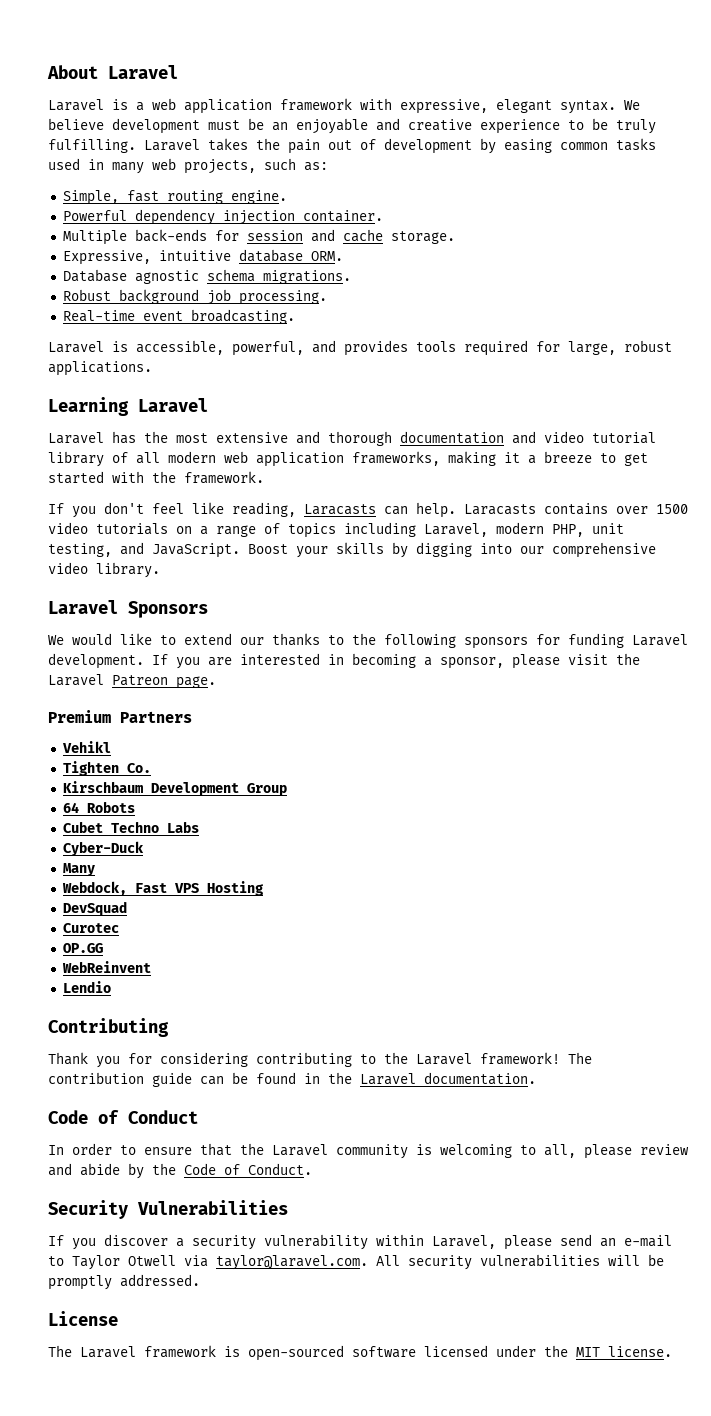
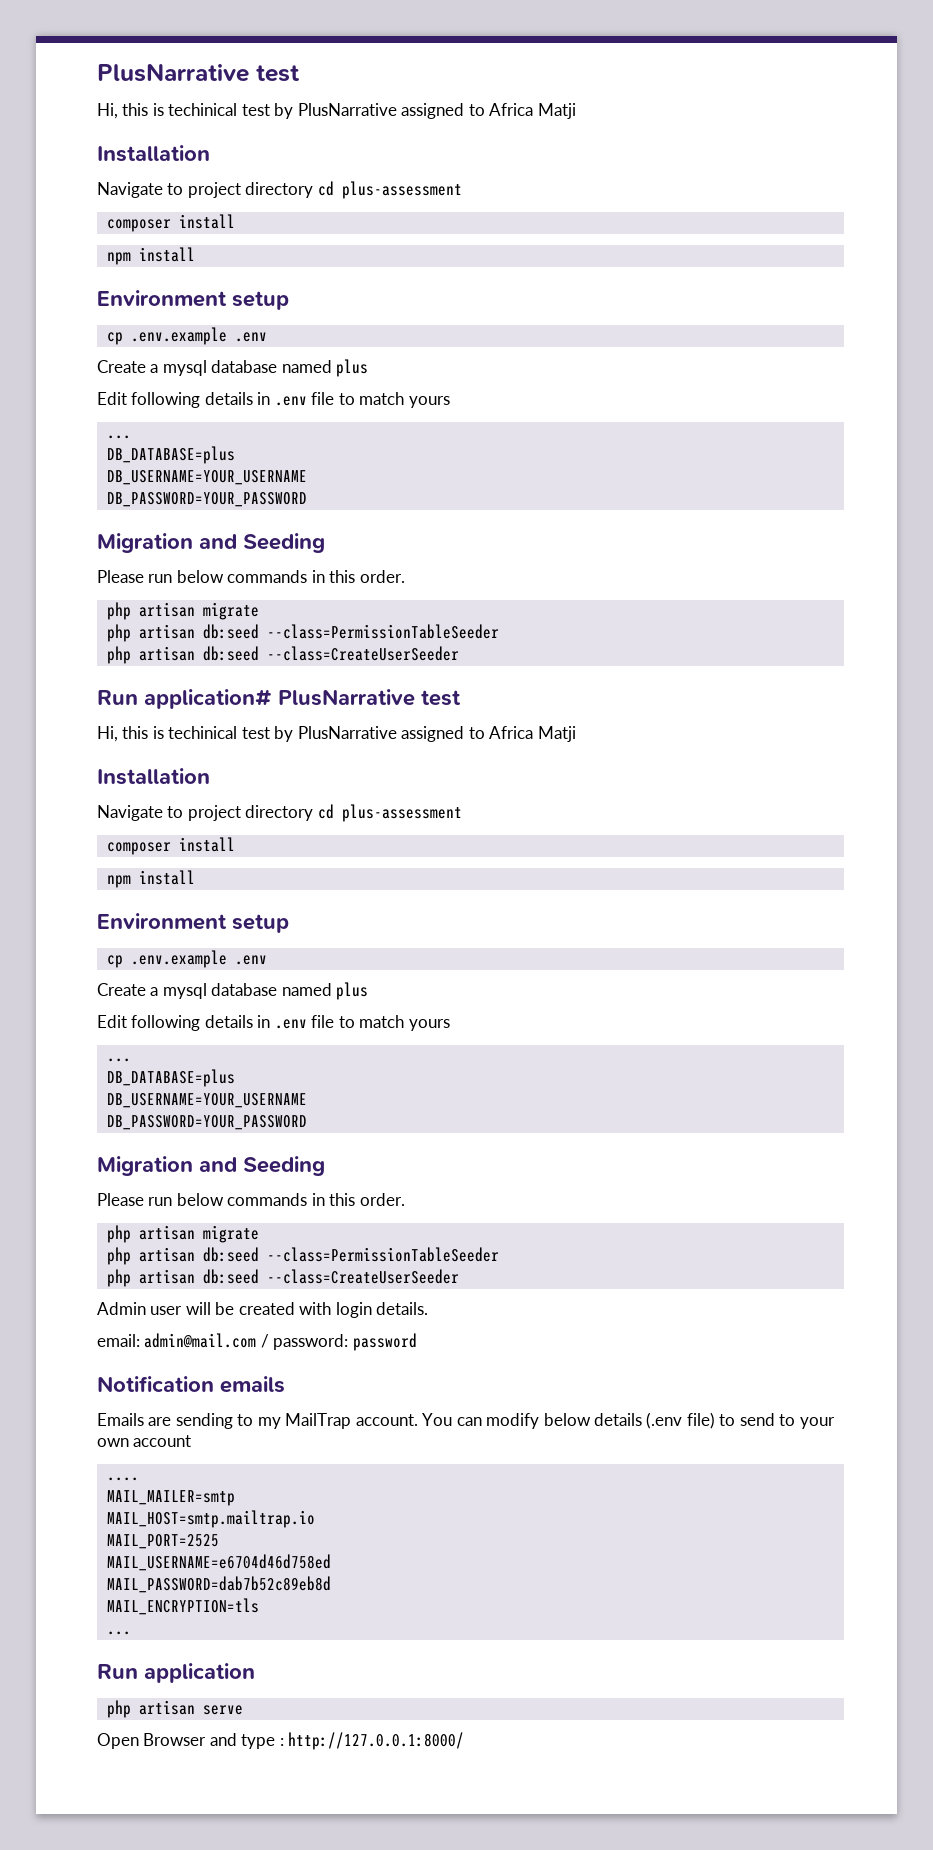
[47,65,178,79] [48,98,640,114] [48,118,656,134] [48,138,656,154] [48,158,328,174] [62,190,287,205] [62,209,383,225] [62,229,455,245] [62,249,343,265] [62,269,351,284] [62,289,327,305] [62,309,295,324] [48,340,672,356] [48,361,152,376] [48,397,208,416] [48,431,656,446] [48,451,648,467] [48,471,264,484] [48,502,688,518] [48,522,624,538] [48,542,656,558] [48,562,160,578] [48,600,208,618] [48,633,688,649] [48,653,640,669] [48,674,216,689] [48,710,192,723] [62,741,111,753] [62,761,151,776] [62,781,287,796] [62,801,135,813] [62,821,199,833] [62,841,144,856] [62,863,95,876] [61,881,264,896] [62,901,127,916] [62,923,119,933] [62,943,103,953] [61,961,151,973] [62,981,111,993] [48,1018,169,1037] [48,1052,592,1068] [48,1072,536,1087] [48,1110,198,1124] [48,1143,689,1159] [48,1163,312,1179] [48,1200,288,1219] [48,1234,672,1250] [48,1254,664,1270] [48,1274,200,1290] [48,1311,118,1326] [48,1345,672,1361] About Laravel // Laravel is a web application framework with expressive, elegant syntax. We believe development must be an enjoyable and creative experience to be truly fulfilling. Laravel takes the pain out of development by easing common tasks used in many web projects, such as: // Simple, fast routing engine. // Powerful dependency injection container. // Multiple back-ends for session and cache storage. // Expressive, intuitive database ORM. // Database agnostic schema migrations. // Robust background job processing. // Real-time event broadcasting. // Laravel is accessible, powerful, and provides tools required for large, robust applications. // Learning Laravel // Laravel has the most extensive and thorough documentation and video tutorial library of all modern web application frameworks, making it a breeze to get started with the framework. // If you don't feel like reading, Laracasts can help. Laracasts contains over 1500 video tutorials on a range of topics including Laravel, modern PHP, unit testing, and JavaScript. Boost your skills by digging into our comprehensive video library. // Laravel Sponsors // We would like to extend our thanks to the following sponsors for funding Laravel development. If you are interested in becoming a sponsor, please visit the Laravel Patreon page. // Premium Partners // Vehikl // Tighten Co. // Kirschbaum Development Group // 64 Robots // Cubet Techno Labs // Cyber-Duck // Many // Webdock, Fast VPS Hosting // DevSquad // Curotec // OP.GG // WebReinvent // Lendio // Contributing // Thank you for considering contributing to the Laravel framework! The contribution guide can be found in the Laravel documentation. // Code of Conduct // In order to ensure that the Laravel community is welcoming to all, please review and abide by the Code of Conduct. // Security Vulnerabilities // If you discover a security vulnerability within Laravel, please send an e-mail to Taylor Otwell via taylor@laravel.com. All security vulnerabilities will be promptly addressed. // License // The Laravel framework is open-sourced software licensed under the MIT license. -> [97,63,300,82] [97,103,576,119] [97,145,210,162] [97,181,462,199] [106,214,235,232] [106,247,195,265] [97,290,289,310] [106,327,267,345] [97,359,369,377] [97,392,450,408] [106,435,131,439] [106,446,235,464] [106,470,307,485] [106,492,307,507] [97,533,325,553] [97,570,405,583] [106,602,259,620] [106,624,499,642] [106,646,459,664] [97,689,461,709] [97,726,576,742] [97,768,210,785] [97,804,462,822] [106,837,235,855] [106,870,195,888] [97,913,289,933] [106,950,267,968] [97,982,369,1000] [97,1015,450,1031] [106,1058,131,1062] [106,1069,235,1087] [106,1093,307,1108] [106,1115,307,1130] [97,1156,325,1176] [97,1193,405,1206] [106,1225,259,1243] [106,1247,499,1265] [106,1269,459,1287] [97,1302,429,1318] [97,1333,417,1351] [97,1376,285,1393] [97,1412,835,1429] [97,1435,192,1447] [106,1477,139,1481] [106,1490,235,1506] [106,1510,315,1528] [106,1534,219,1549] [106,1554,331,1571] [106,1576,331,1593] [106,1598,259,1615] [106,1631,131,1635] [97,1663,255,1683] [106,1700,243,1718] [97,1732,465,1750] PlusNarrative test // Hi, this is techinical test by PlusNarrative assigned to Africa Matji // Installation // Navigate to project directory cd plus-assessment // composer install // npm install // Environment setup // cp .env.example .env // Create a mysql database named plus // Edit following details in .env file to match yours // ... // DB_DATABASE=plus // DB_USERNAME=YOUR_USERNAME // DB_PASSWORD=YOUR_PASSWORD // Migration and Seeding // Please run below commands in this order. // php artisan migrate // php artisan db:seed --class=PermissionTableSeeder // php artisan db:seed --class=CreateUserSeeder // Run application# PlusNarrative test // Hi, this is techinical test by PlusNarrative assigned to Africa Matji // Installation // Navigate to project directory cd plus-assessment // composer install // npm install // Environment setup // cp .env.example .env // Create a mysql database named plus // Edit following details in .env file to match yours // ... // DB_DATABASE=plus // DB_USERNAME=YOUR_USERNAME // DB_PASSWORD=YOUR_PASSWORD // Migration and Seeding // Please run below commands in this order. // php artisan migrate // php artisan db:seed --class=PermissionTableSeeder // php artisan db:seed --class=CreateUserSeeder // Admin user will be created with login details. // email: admin@mail.com / password: password // Notification emails // Emails are sending to my MailTrap account. You can modify below details (.env file) to send to your own account // .... // MAIL_MAILER=smtp // MAIL_HOST=smtp.mailtrap.io // MAIL_PORT=2525 // MAIL_USERNAME=e6704d46d758ed // MAIL_PASSWORD=dab7b52c89eb8d // MAIL_ENCRYPTION=tls // ... // Run application // php artisan serve // Open Browser and type : http://127.0.0.1:8000/

